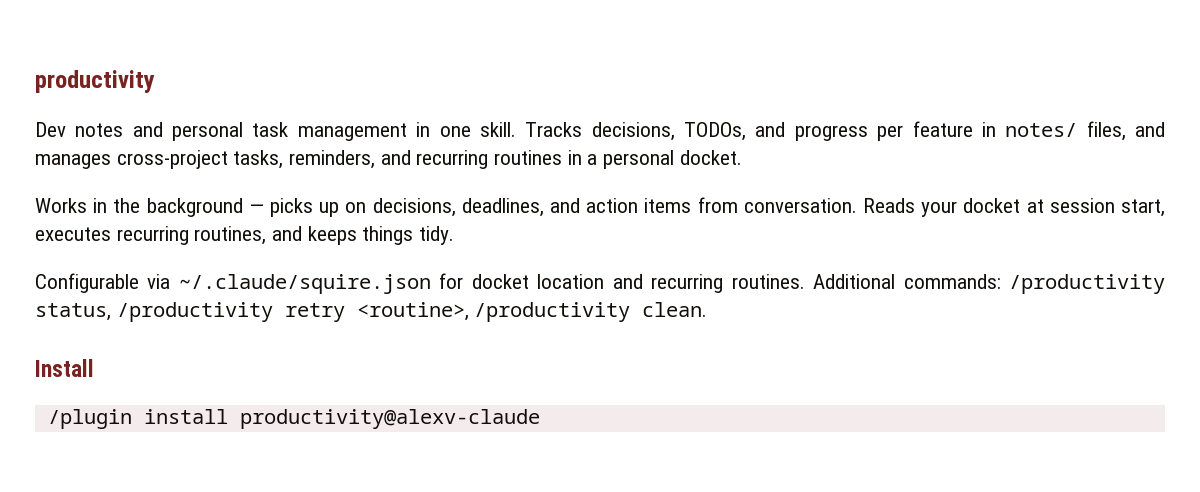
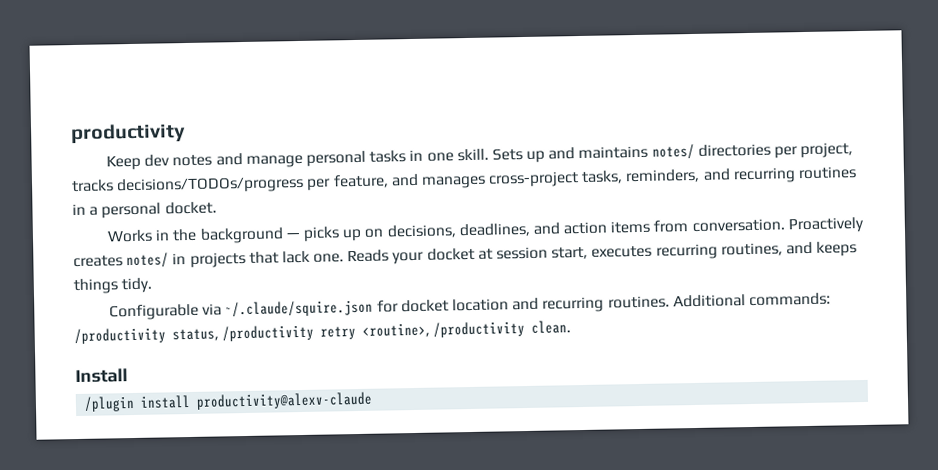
[35,121,1126,141] Dev notes and personal task management in one skill. Tracks decisions, TODOs, and progress per feature in notes/ files, -> [106,142,854,171] [71,174,389,195] Keep dev notes and manage personal tasks in one skill. Sets up and maintains notes/ directories per project, tracks decisions/TODOs/progress per feature,
(857, 205) none -> [787,216,865,234] [73,250,345,269] Proactively creates notes/ in projects that lack one.

